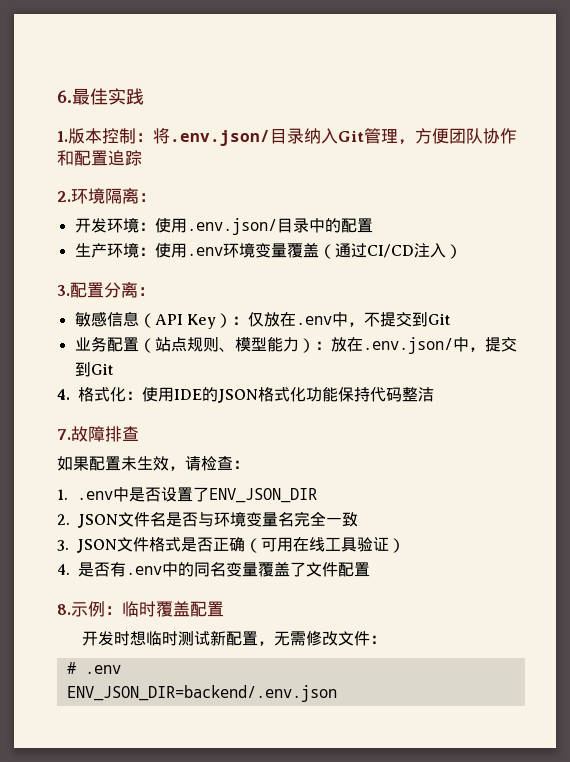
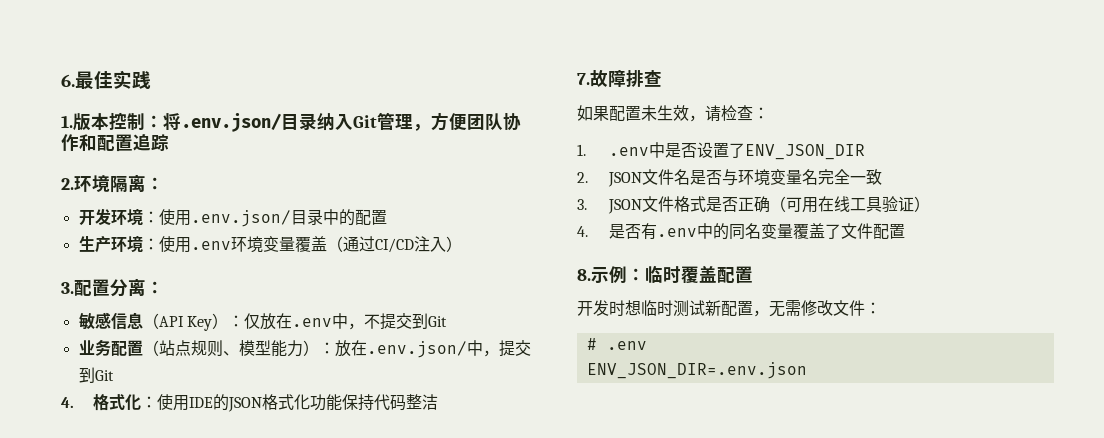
[66,685,337,702] ENV_JSON_DIR=backend/.env.json -> [586,362,807,379] ENV_JSON_DIR=.env.json

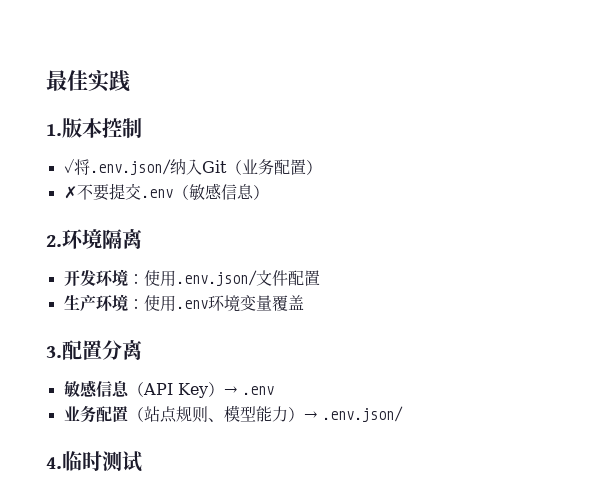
[61,74,75,87] 6. -> (46, 80) none
[145,112,521,132] [61,134,169,152] ：将.env.json/目录纳入Git管理，方便团队协作和配置追踪 -> [63,158,322,175] [63,183,269,201] // ✓将.env.json/纳入Git（业务配置） // ✗不要提交.env（敏感信息）
[146,177,164,190] ： -> (142, 239) none
[290,209,355,226] 目录中的 -> [255,270,288,286] 文件
[326,236,462,253] （通过CI/CD注入） -> (304, 302) none
[146,281,164,294] ： -> (142, 350) none
[227,313,447,330] ：仅放在.env中，不提交到Git -> [223,386,274,395] → .env
[318,340,531,358] [78,367,114,383] [61,393,438,412] [577,70,662,88] [577,105,769,122] [577,142,865,160] [577,169,882,187] [577,196,930,214] [577,223,905,240] [577,265,753,284] [577,300,881,317] [586,338,647,350] [586,362,807,379] ：放在.env.json/中，提交到Git // 4.格式化：使用IDE的JSON格式化功能保持代码整洁 // 7.故障排查 // 如果配置未生效，请检查： // 1. .env中是否设置了ENV_JSON_DIR // 2. JSON文件名是否与环境变量名完全一致 // 3. JSON文件格式是否正确（可用在线工具验证） // 4.是否有.env中的同名变量覆盖了文件配置 // 8.示例：临时覆盖配置 // 开发时想临时测试新配置，无需修改文件： // # .env // ENV_JSON_DIR=.env.json -> [303,406,403,422] [46,451,142,472] → .env.json/ // 4.临时测试

